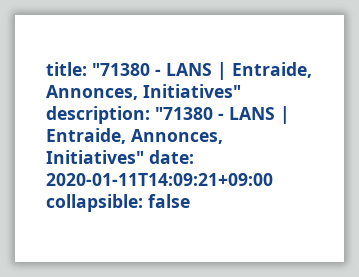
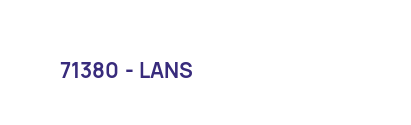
[46,62,312,80] [46,84,241,100] [46,106,290,124] [46,128,223,144] [46,150,194,164] [46,173,273,186] [46,194,190,212] title: "71380 - LANS | Entraide, Annonces, Initiatives" description: "71380 - LANS | Entraide, Annonces, Initiatives" date: 2020-01-11T14:09:21+09:00 collapsible: false -> [60,62,194,78] 71380 - LANS

